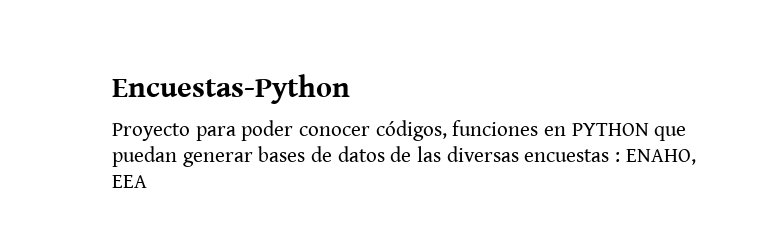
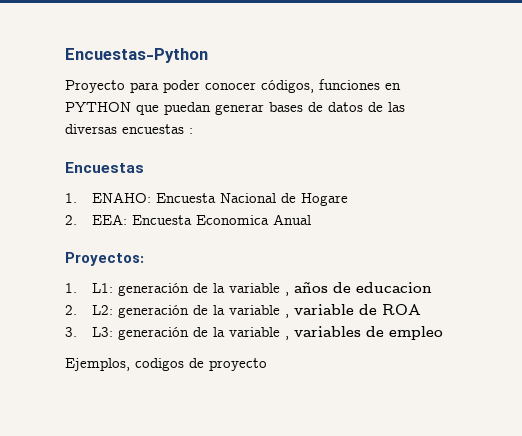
[625,149,696,165] [112,175,147,188] ENAHO, EEA -> [65,162,144,173] [65,192,348,206] [65,214,311,225] [65,252,144,266] [65,281,432,296] [65,304,421,318] [65,326,443,340] [65,358,267,371] // Encuestas // 1. ENAHO: Encuesta Nacional de Hogare // 2. EEA: Encuesta Economica Anual // Proyectos: // 1. L1: generación de la variable , años de educacion // 2. L2: generación de la variable , variable de ROA // 3. L3: generación de la variable , variables de empleo // Ejemplos, codigos de proyecto

